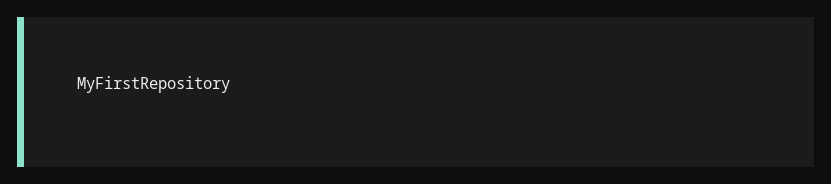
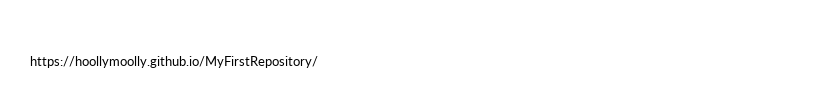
[77,76,230,93] MyFirstRepository -> [30,56,318,68] https://hoollymoolly.github.io/MyFirstRepository/

